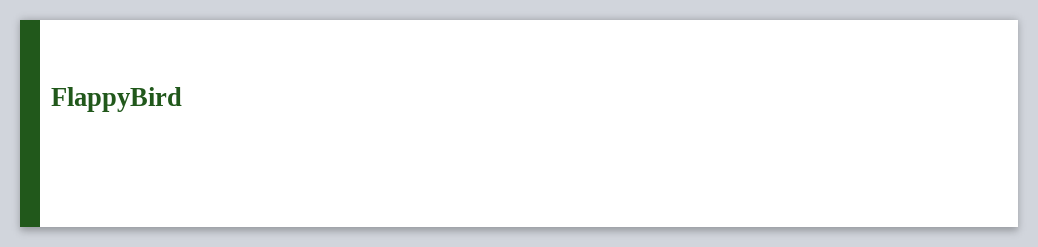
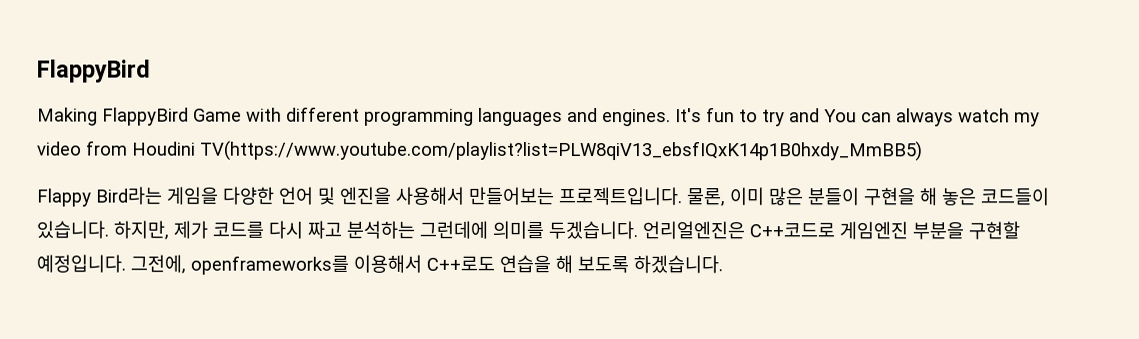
[51,87,182,112] FlappyBird -> [37,59,151,83] [37,106,1040,127] [37,140,923,162] [36,186,1049,207] [36,220,1020,240] [36,254,723,275] FlappyBird // Making FlappyBird Game with different programming languages and engines. It's fun to try and You can always watch my video from Houdini TV(https://www.youtube.com/playlist?list=PLW8qiV13_ebsfIQxK14p1B0hxdy_MmBB5) // Flappy Bird라는 게임을 다양한 언어 및 엔진을 사용해서 만들어보는 프로젝트입니다. 물론, 이미 많은 분들이 구현을 해 놓은 코드들이 있습니다. 하지만, 제가 코드를 다시 짜고 분석하는 그런데에 의미를 두겠습니다. 언리얼엔진은 C++코드로 게임엔진 부분을 구현할 예정입니다. 그전에, openframeworks를 이용해서 C++로도 연습을 해 보도록 하겠습니다.

